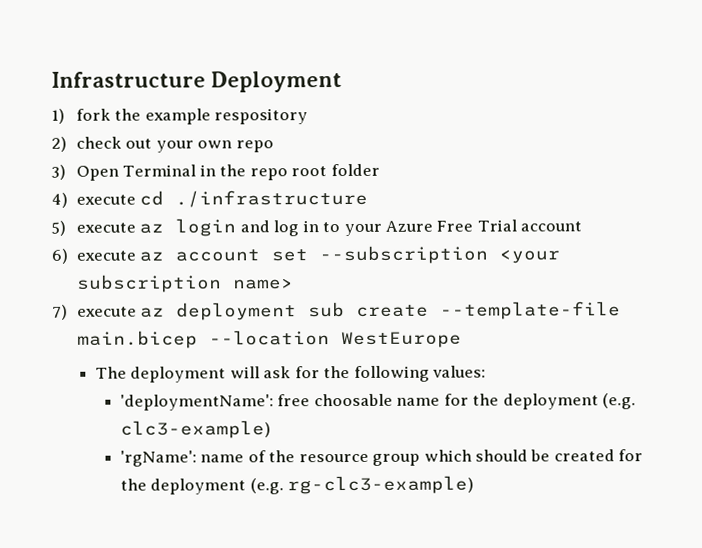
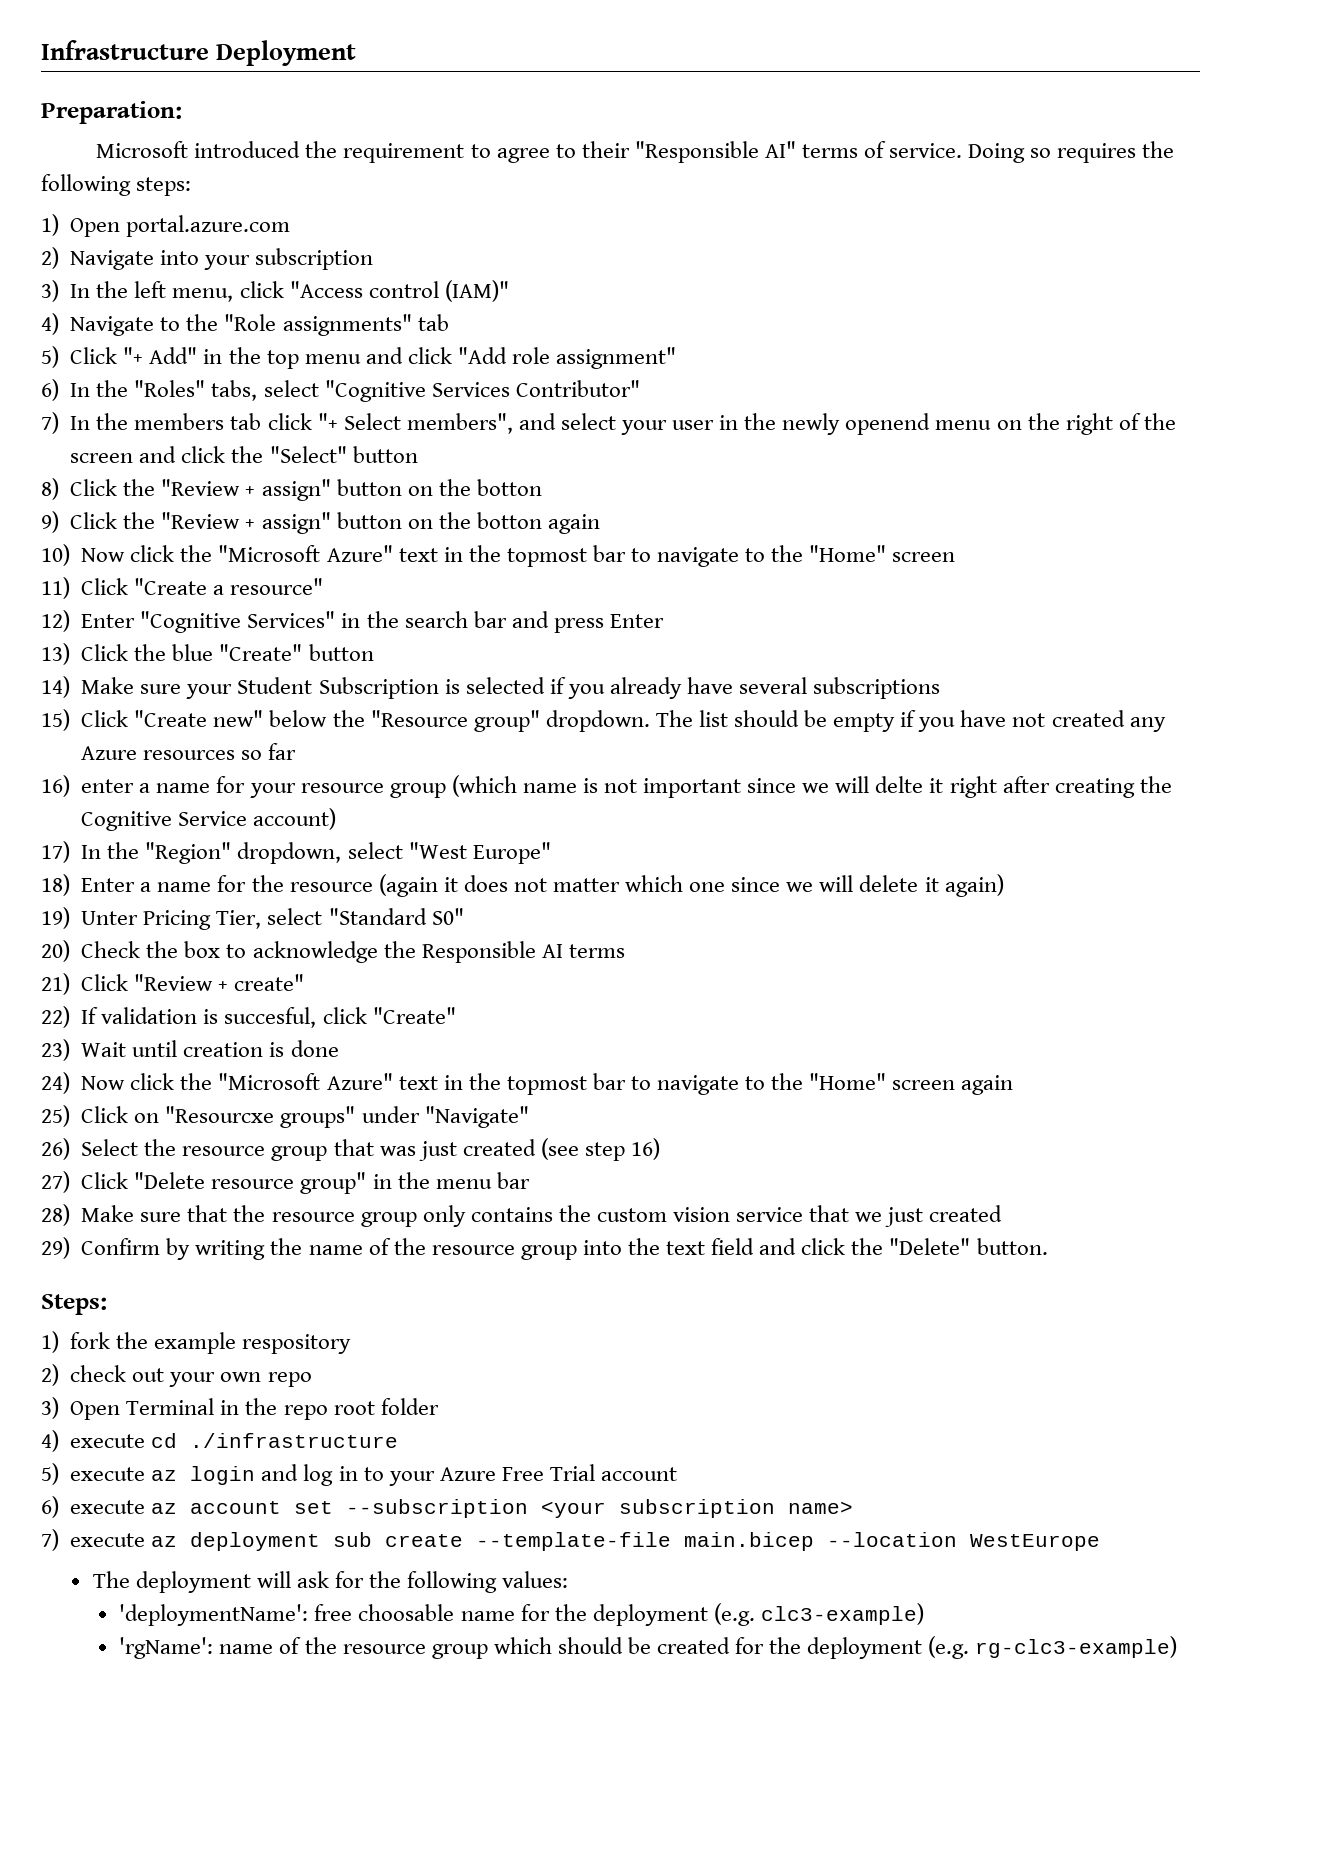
(342, 82) none -> [41,101,182,124] [96,141,1175,163] [41,174,192,196] [41,214,291,237] [41,247,374,270] [41,280,509,302] [41,313,449,336] [41,346,677,369] [41,379,640,402] [41,412,1176,435] [70,446,418,463] [41,478,542,501] [41,511,600,534] [41,544,956,567] [41,577,324,599] [41,610,664,633] [41,643,374,665] [41,676,941,699] [41,709,1166,732] [81,743,297,760] [41,775,1172,798] [81,808,337,831] [41,841,551,864] [41,874,1004,897] [41,907,464,930] [41,940,625,963] [41,973,305,995] [41,1006,456,1028] [41,1039,339,1061] [41,1072,1014,1095] [41,1105,529,1128] [41,1138,660,1161] [41,1171,530,1194] [41,1204,1003,1227] [41,1237,1048,1260] [41,1294,107,1315] // Preparation: // Microsoft introduced the requirement to agree to their "Responsible AI" terms of service. Doing so requires the following steps: // 1) Open portal.azure.com // 2) Navigate into your subscription // 3) In the left menu, click "Access control (IAM)" // 4) Navigate to the "Role assignments" tab // 5) Click "+ Add" in the top menu and click "Add role assignment" // 6) In the "Roles" tabs, select "Cognitive Services Contributor" // 7) In the members tab click "+ Select members", and select your user in the newly openend menu on the right of the screen and click the "Select" button // 8) Click the "Review + assign" button on the botton // 9) Click the "Review + assign" button on the botton again // 10) Now click the "Microsoft Azure" text in the topmost bar to navigate to the "Home" screen // 11) Click "Create a resource" // 12) Enter "Cognitive Services" in the search bar and press Enter // 13) Click the blue "Create" button // 14) Make sure your Student Subscription is selected if you already have several subscriptions // 15) Click "Create new" below the "Resource group" dropdown. The list should be empty if you have not created any Azure resources so far // 16) enter a name for your resource group (which name is not important since we will delte it right after creating the Cognitive Service account) // 17) In the "Region" dropdown, select "West Europe" // 18) Enter a name for the resource (again it does not matter which one since we will delete it again) // 19) Unter Pricing Tier, select "Standard S0" // 20) Check the box to acknowledge the Responsible AI terms // 21) Click "Review + create" // 22) If validation is succesful, click "Create" // 23) Wait until creation is done // 24) Now click the "Microsoft Azure" text in the topmost bar to navigate to the "Home" screen again // 25) Click on "Resourcxe groups" under "Navigate" // 26) Select the resource group that was just created (see step 16) // 27) Click "Delete resource group" in the menu bar // 28) Make sure that the resource group only contains the custom vision service that we just created // 29) Confirm by writing the name of the resource group into the text field and click the "Delete" button. // Steps:

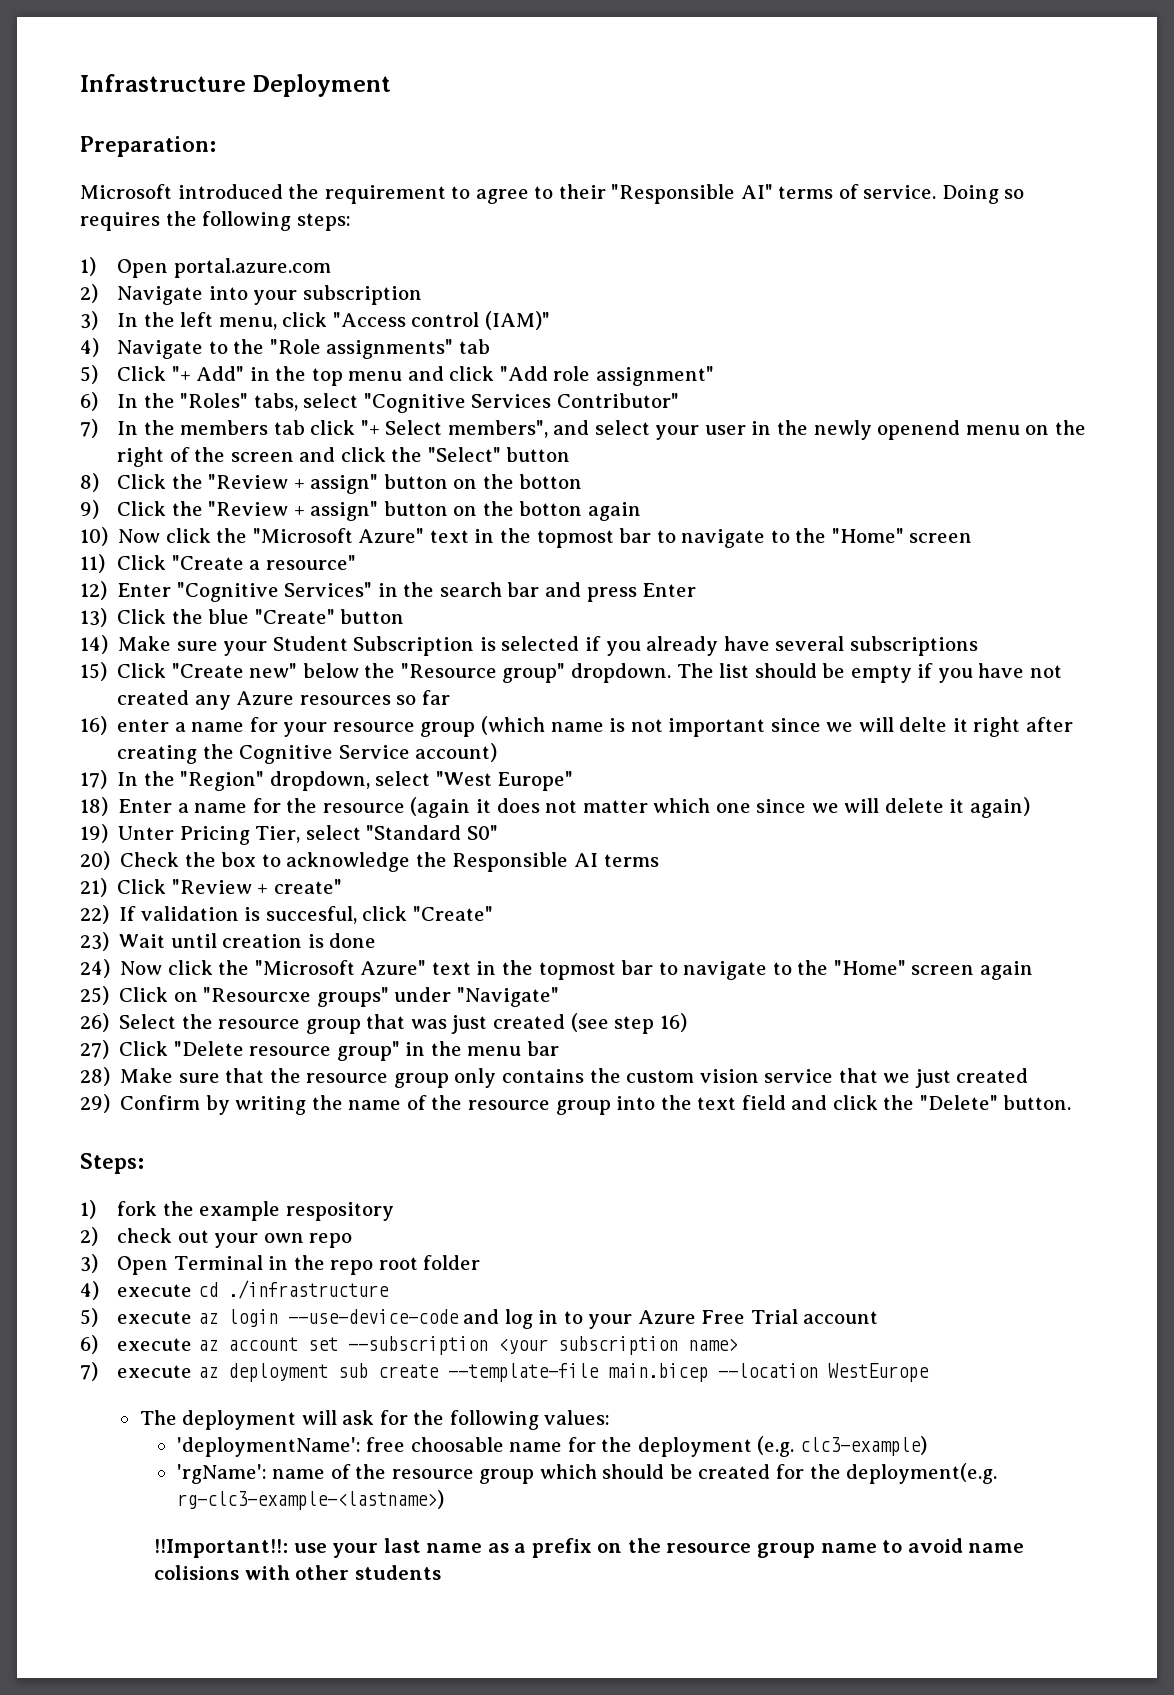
(256, 1475) none -> [287,1309,459,1324] --use-device-code
[807,1636,1178,1659] deployment (e.g. rg-clc3-example) -> [846,1463,998,1484] [176,1490,444,1510] [154,1538,1025,1558] [154,1565,441,1580] deployment(e.g. rg-clc3-example-<lastname>) // !!Important!!: use your last name as a prefix on the resource group name to avoid name colisions with other students

